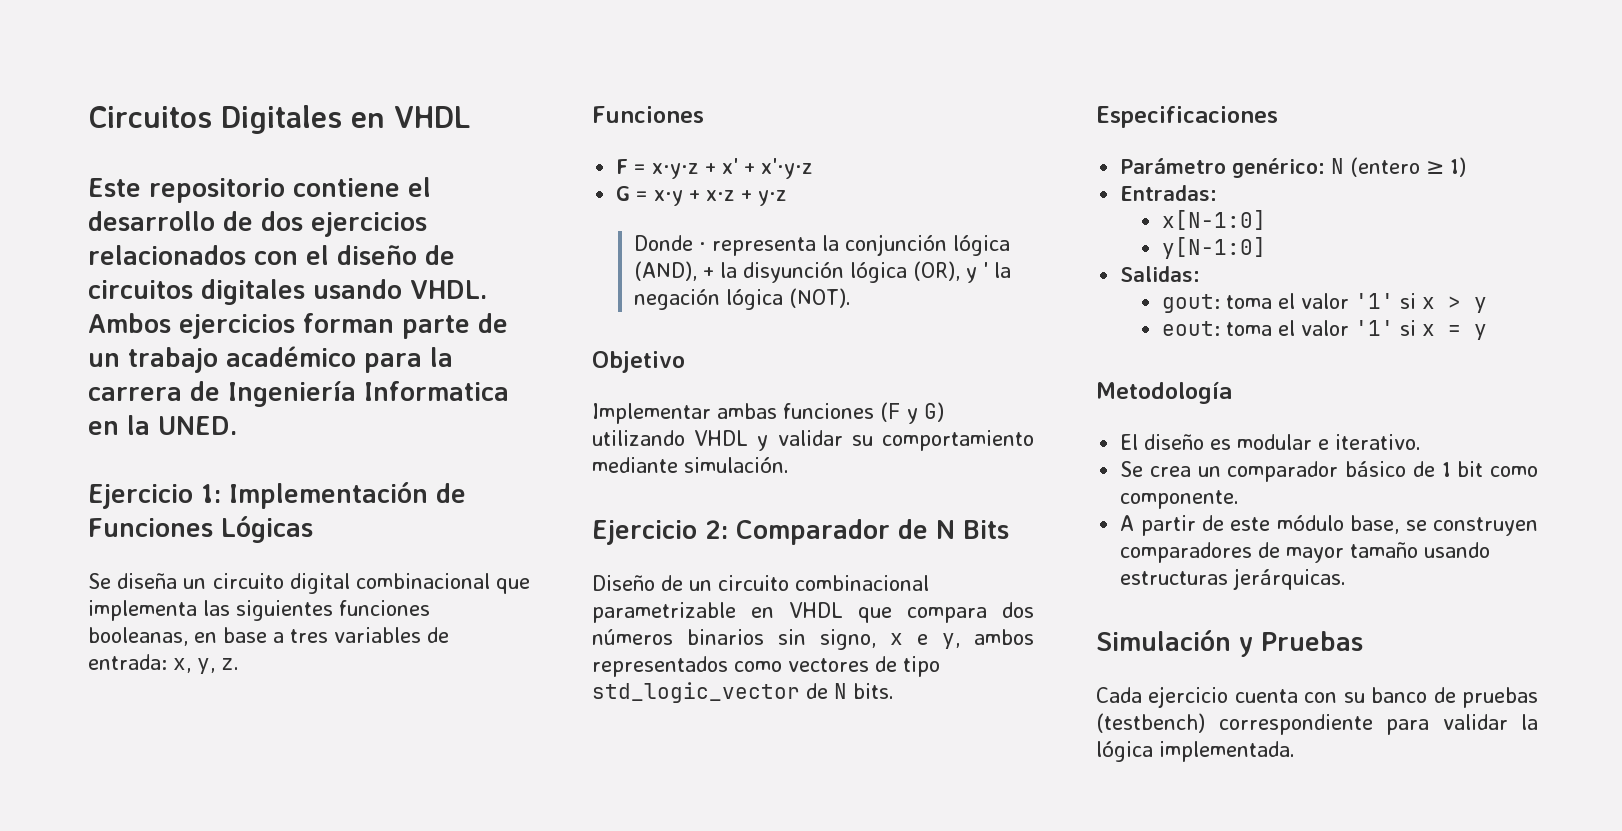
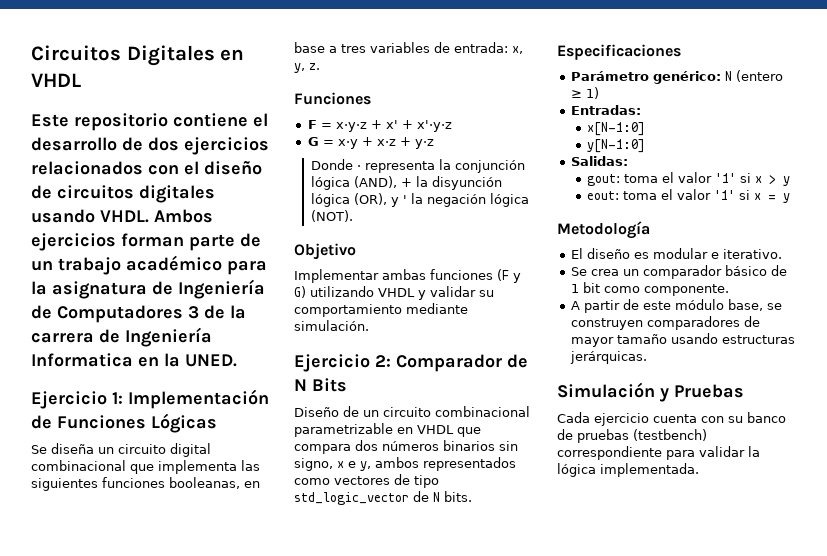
(453, 357) none -> [52,279,265,299] [31,305,246,323] asignatura de Ingeniería de Computadores 3 de la

